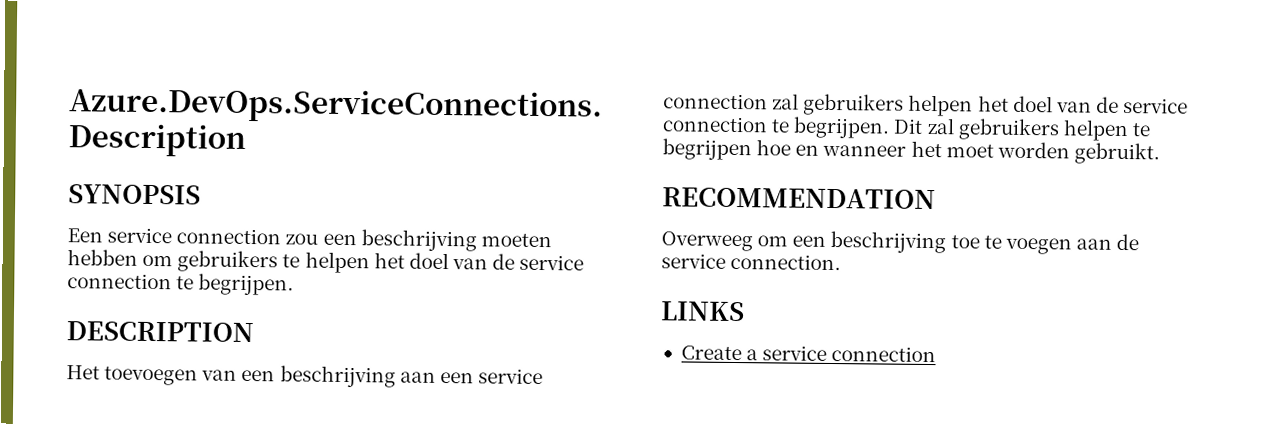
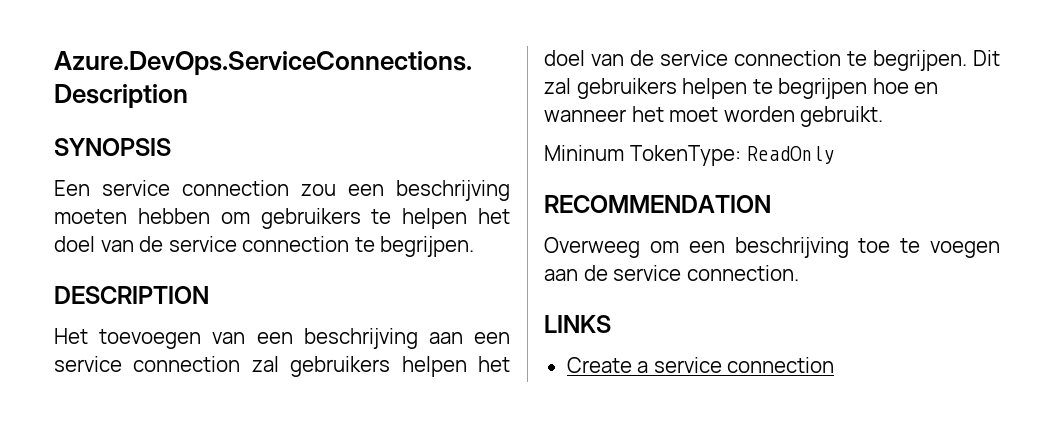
(1160, 153) none -> [544,145,835,166] // Mininum TokenType: ReadOnly

